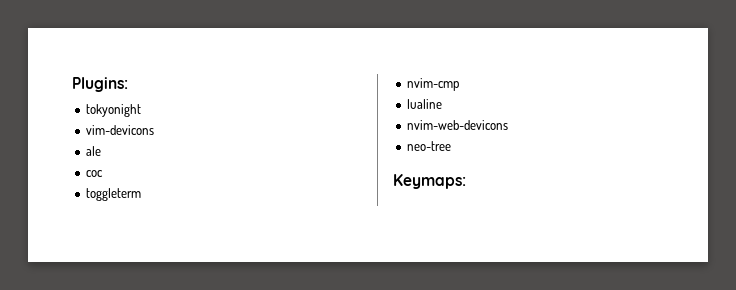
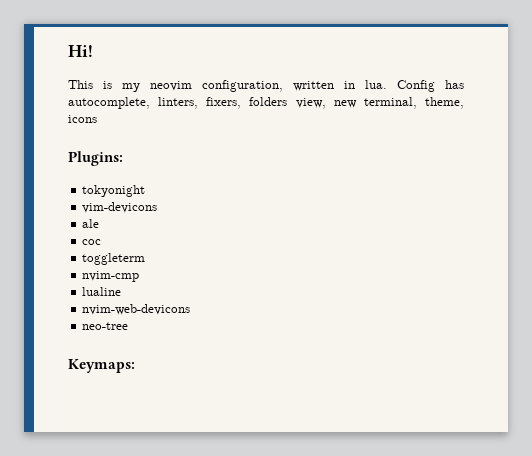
(72, 84) none -> [68,45,93,57] [68,80,464,92] [68,97,465,109] [68,115,97,123] Hi! // This is my neovim configuration, written in lua. Config has autocomplete, linters, fixers, folders view, new terminal, theme, icons //

